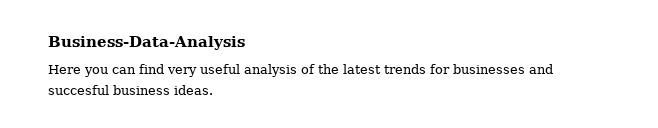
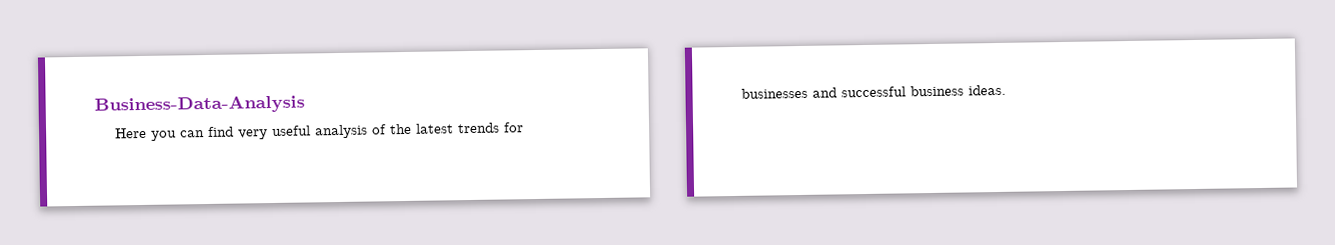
[48,85,109,95] succesful -> [841,86,906,98] successful

